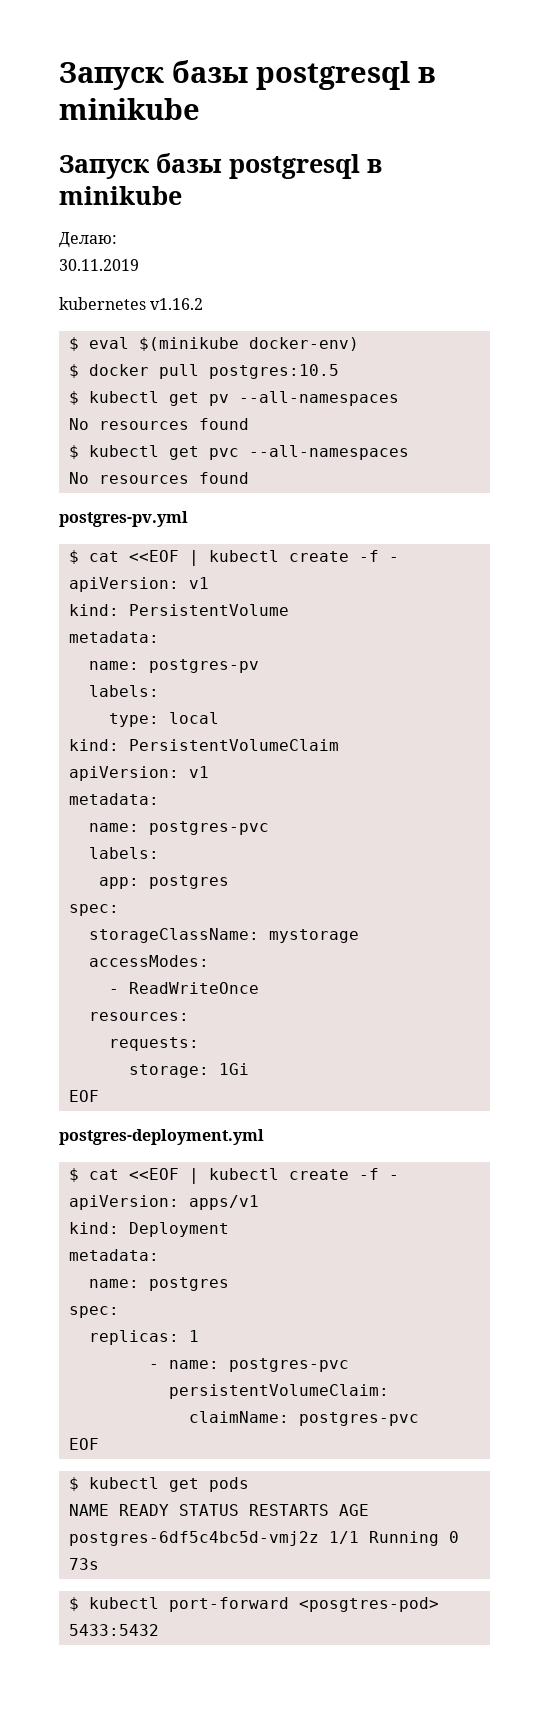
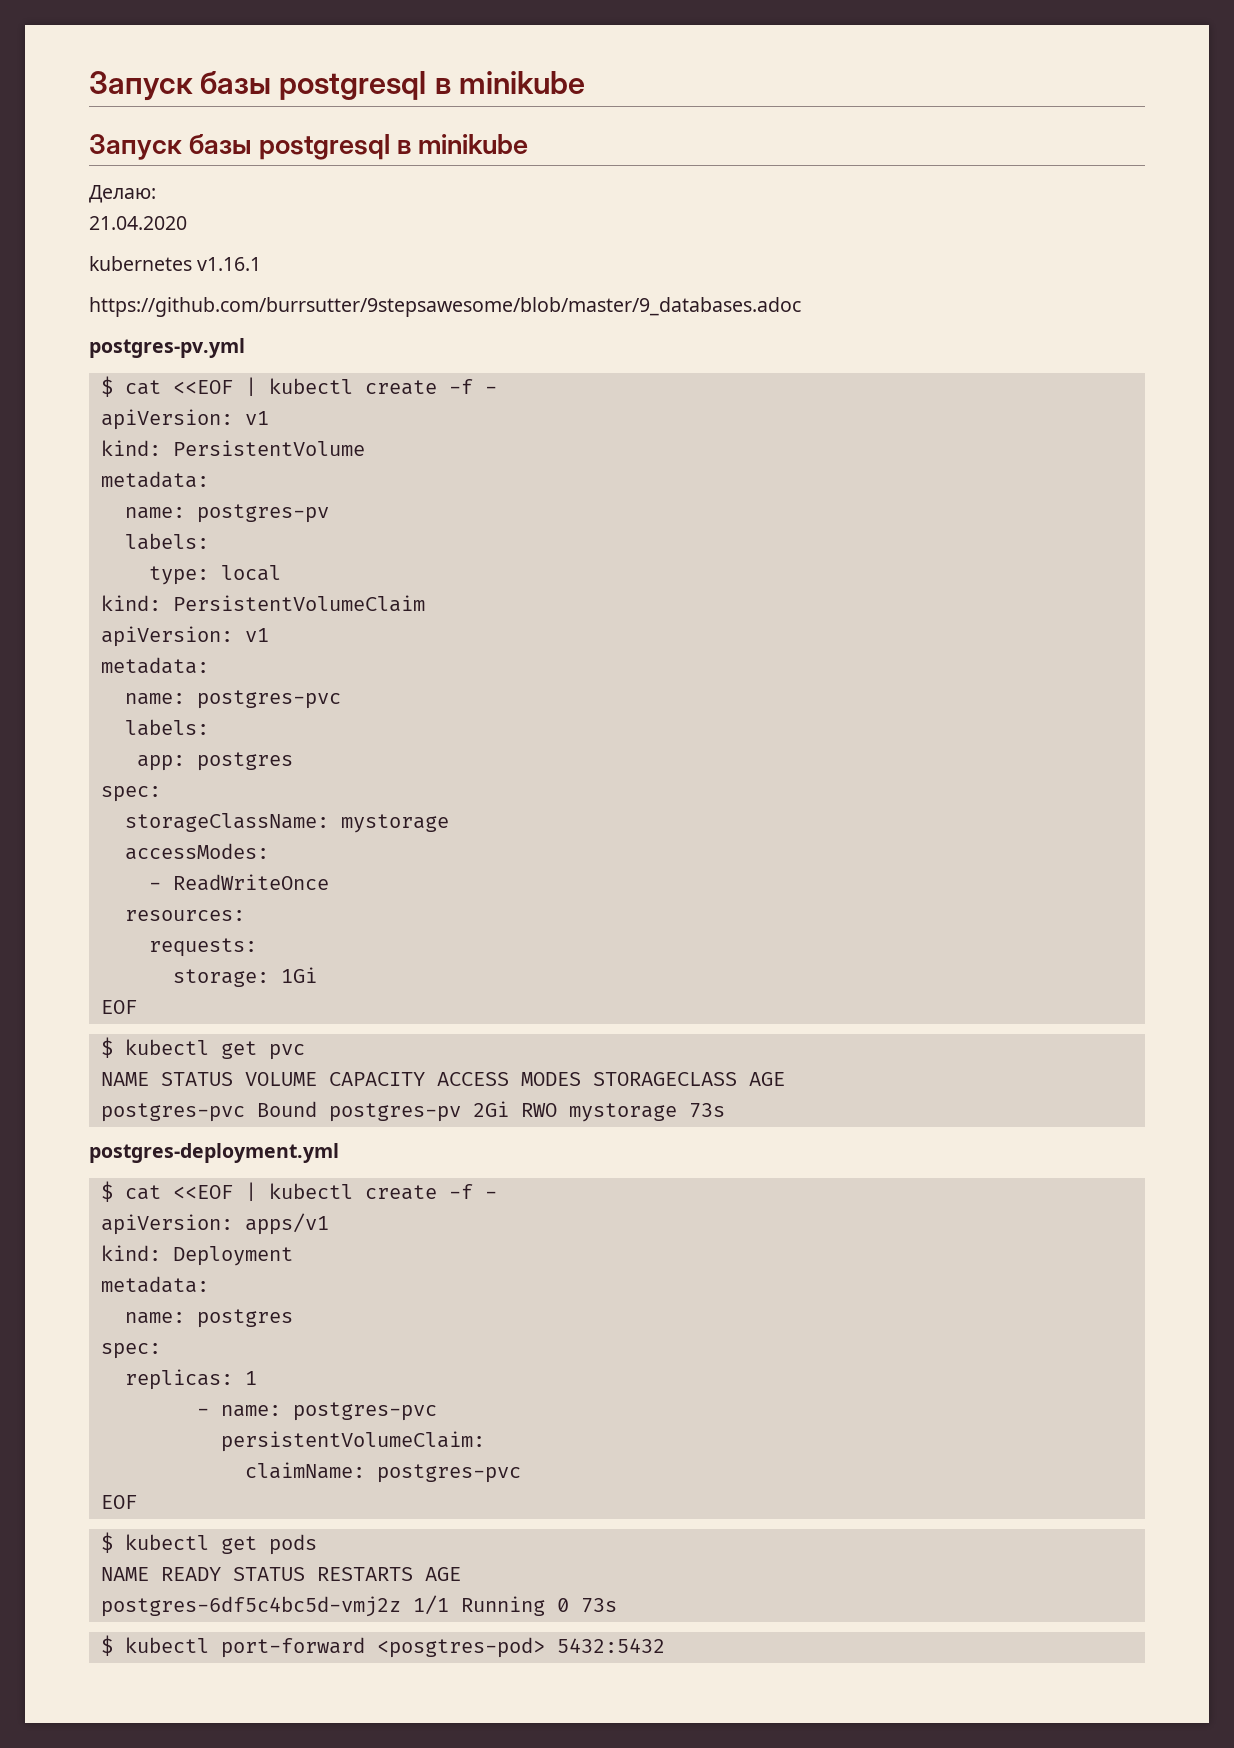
[59,259,139,271] 30.11.2019 -> [89,216,187,230] 21.04.2020
[150,298,204,310] [68,337,359,351] [68,364,339,379] [68,391,399,406] [68,418,249,430] [68,445,409,460] [68,472,249,484] v1.16.2 // $ eval $(minikube docker-env) // $ docker pull postgres:10.5 // $ kubectl get pv --all-namespaces // No resources found // $ kubectl get pvc --all-namespaces // No resources found -> [197,257,262,271] [89,297,801,317] v1.16.1 // https://github.com/burrsutter/9stepsawesome/blob/master/9_databases.adoc
(99, 1096) none -> [100,1037,305,1060] [100,1072,785,1086] [100,1101,725,1122] // $ kubectl get pvc // NAME STATUS VOLUME CAPACITY ACCESS MODES STORAGECLASS AGE // postgres-pvc Bound postgres-pv 2Gi RWO mystorage 73s
[68,1624,159,1636] 5433:5432 -> [556,1638,665,1653] 5432:5432

